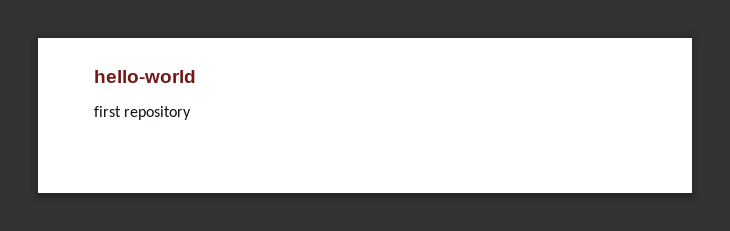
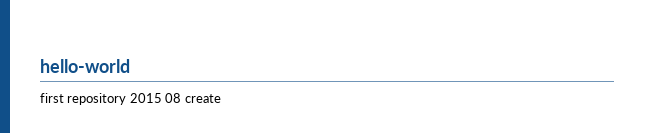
(192, 113) none -> [129,93,221,103] 2015 08 create

